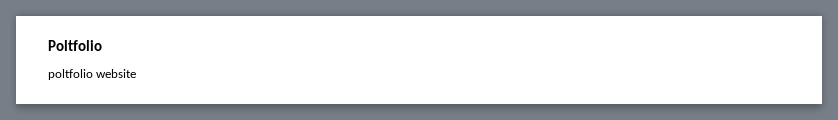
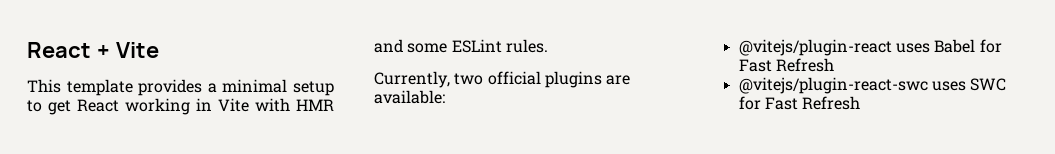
[48,40,102,51] [48,69,137,80] Poltfolio // poltfolio website -> [27,42,159,58] [27,79,334,96] [27,98,334,115] [374,39,548,53] [374,71,631,88] [374,90,445,104] [738,39,1002,56] [738,58,834,72] [738,77,1007,94] [738,96,861,110] React + Vite // This template provides a minimal setup to get React working in Vite with HMR and some ESLint rules. // Currently, two official plugins are available: // @vitejs/plugin-react uses Babel for Fast Refresh // @vitejs/plugin-react-swc uses SWC for Fast Refresh

